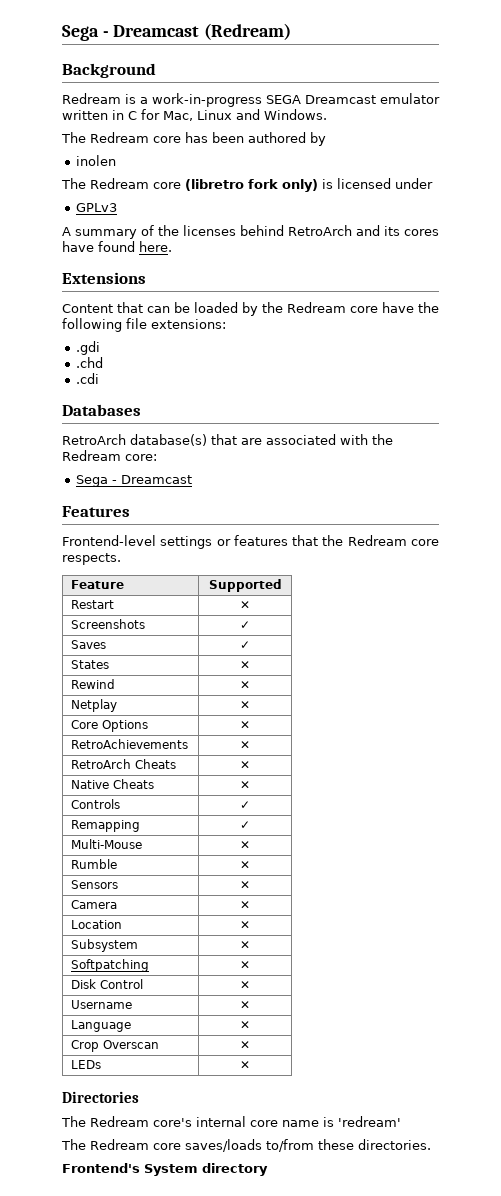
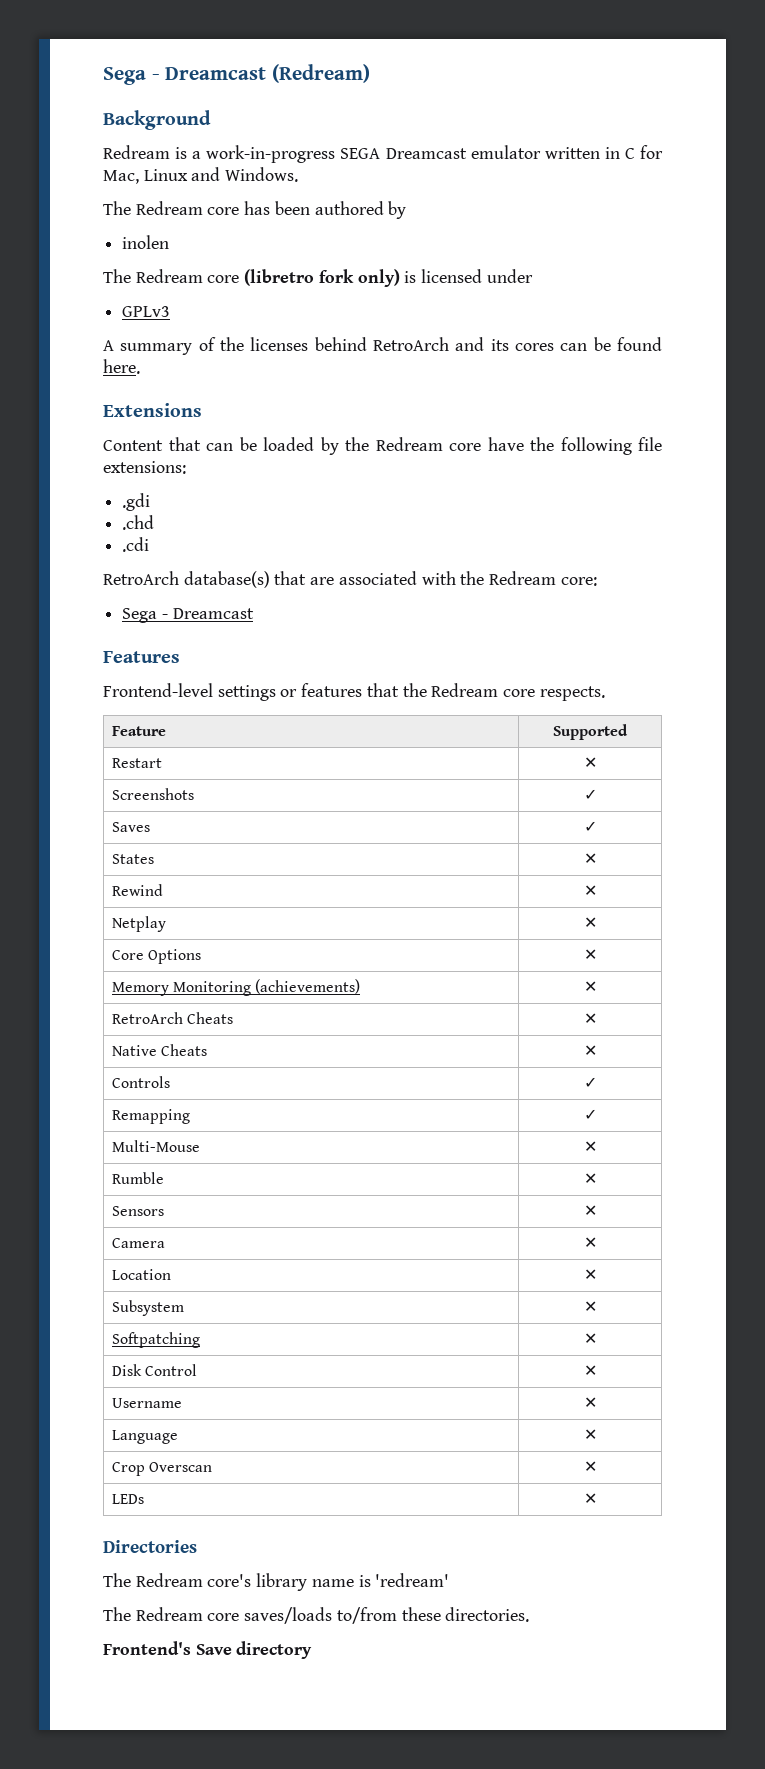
[62,241,94,252] have -> [560,337,611,351] can be
[62,404,141,416] // Databases -> (150, 544) none
[71,739,189,749] RetroAchievements -> [111,979,361,996] Memory Monitoring (achievements)
[196,1116,278,1127] internal core -> [256,1573,308,1591] library
[144,1164,198,1176] System -> [195,1644,232,1655] Save

